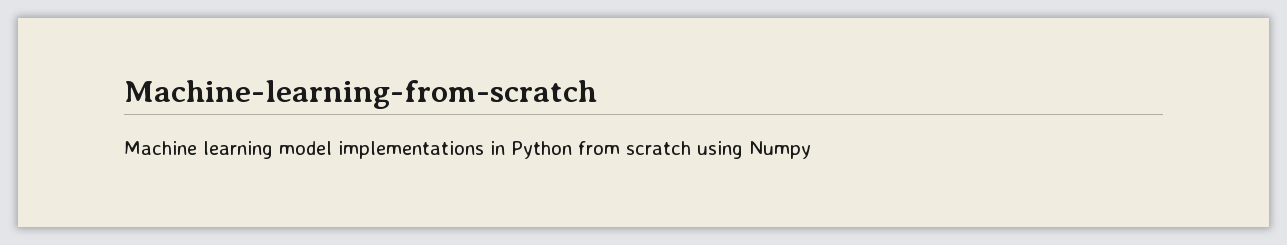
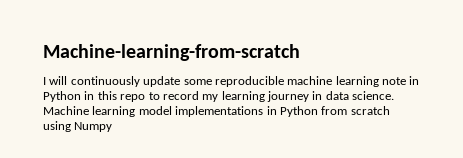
(597, 94) none -> [43,76,420,87] [43,91,395,102] I will continuously update some reproducible machine learning note in Python in this repo to record my learning journey in data science.

